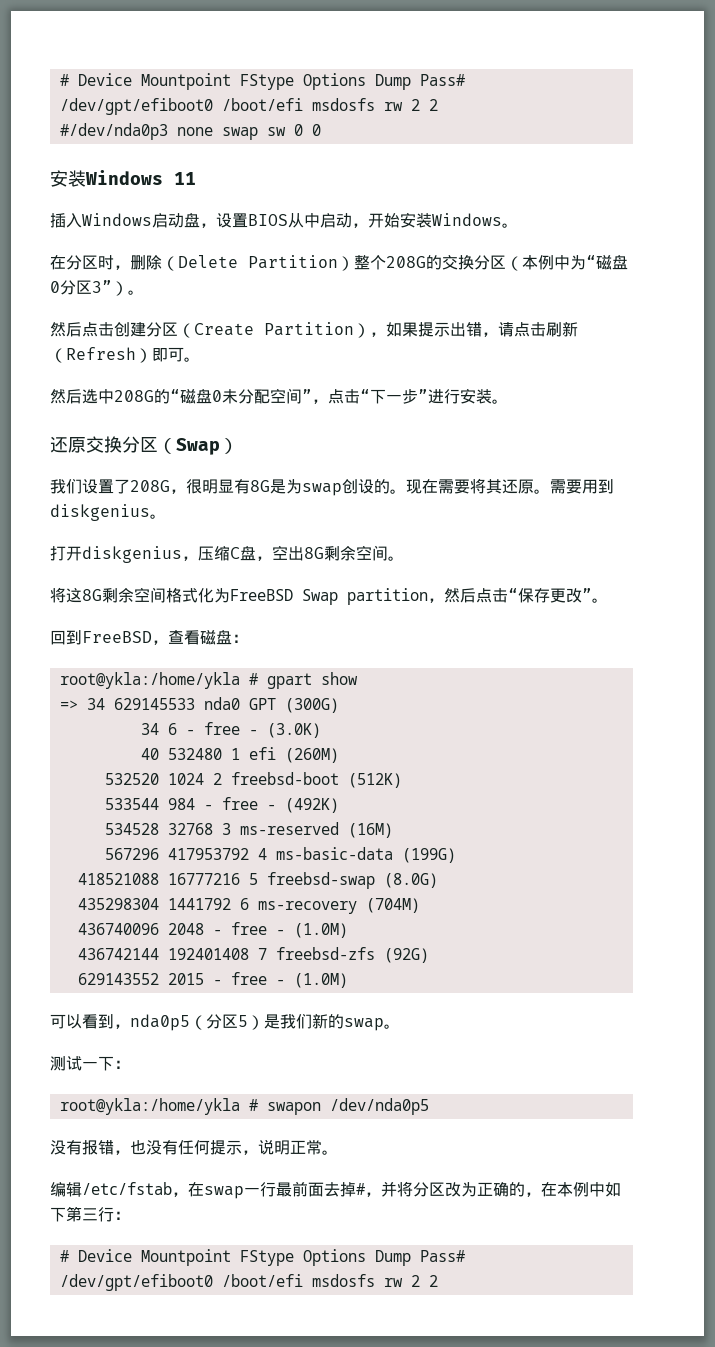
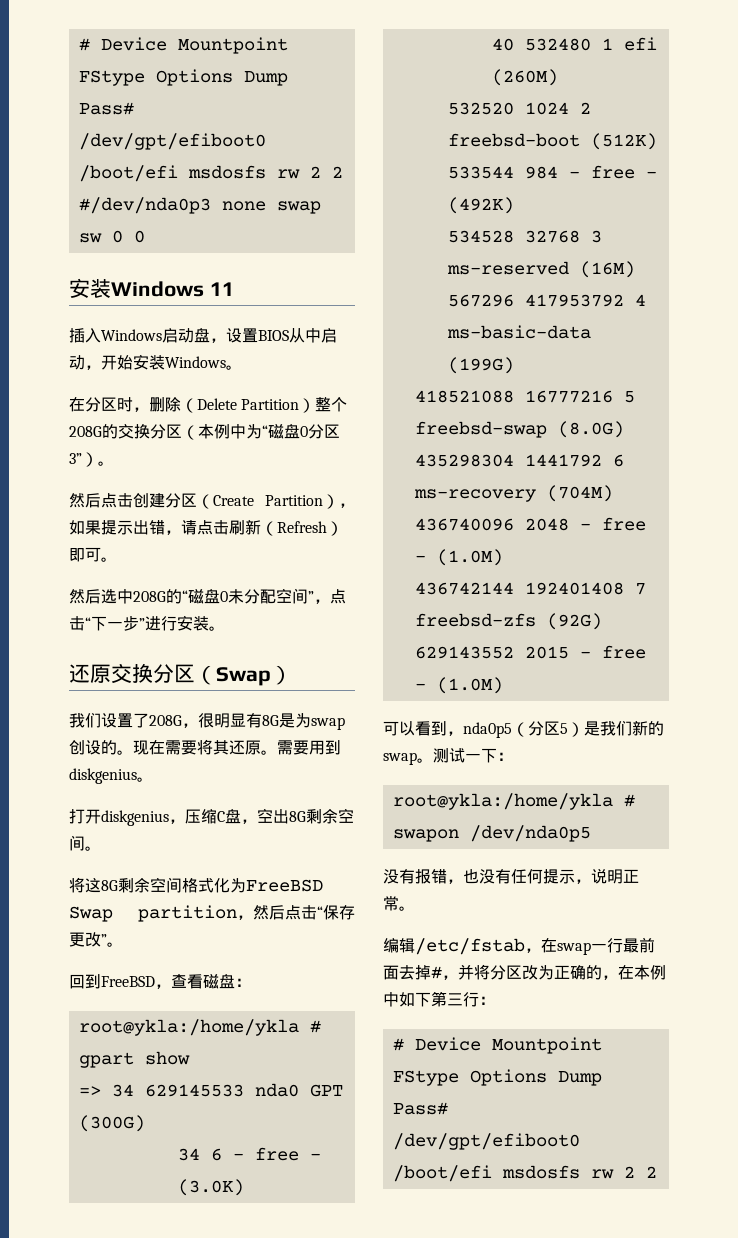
(400, 1026) // -> (433, 760) none

